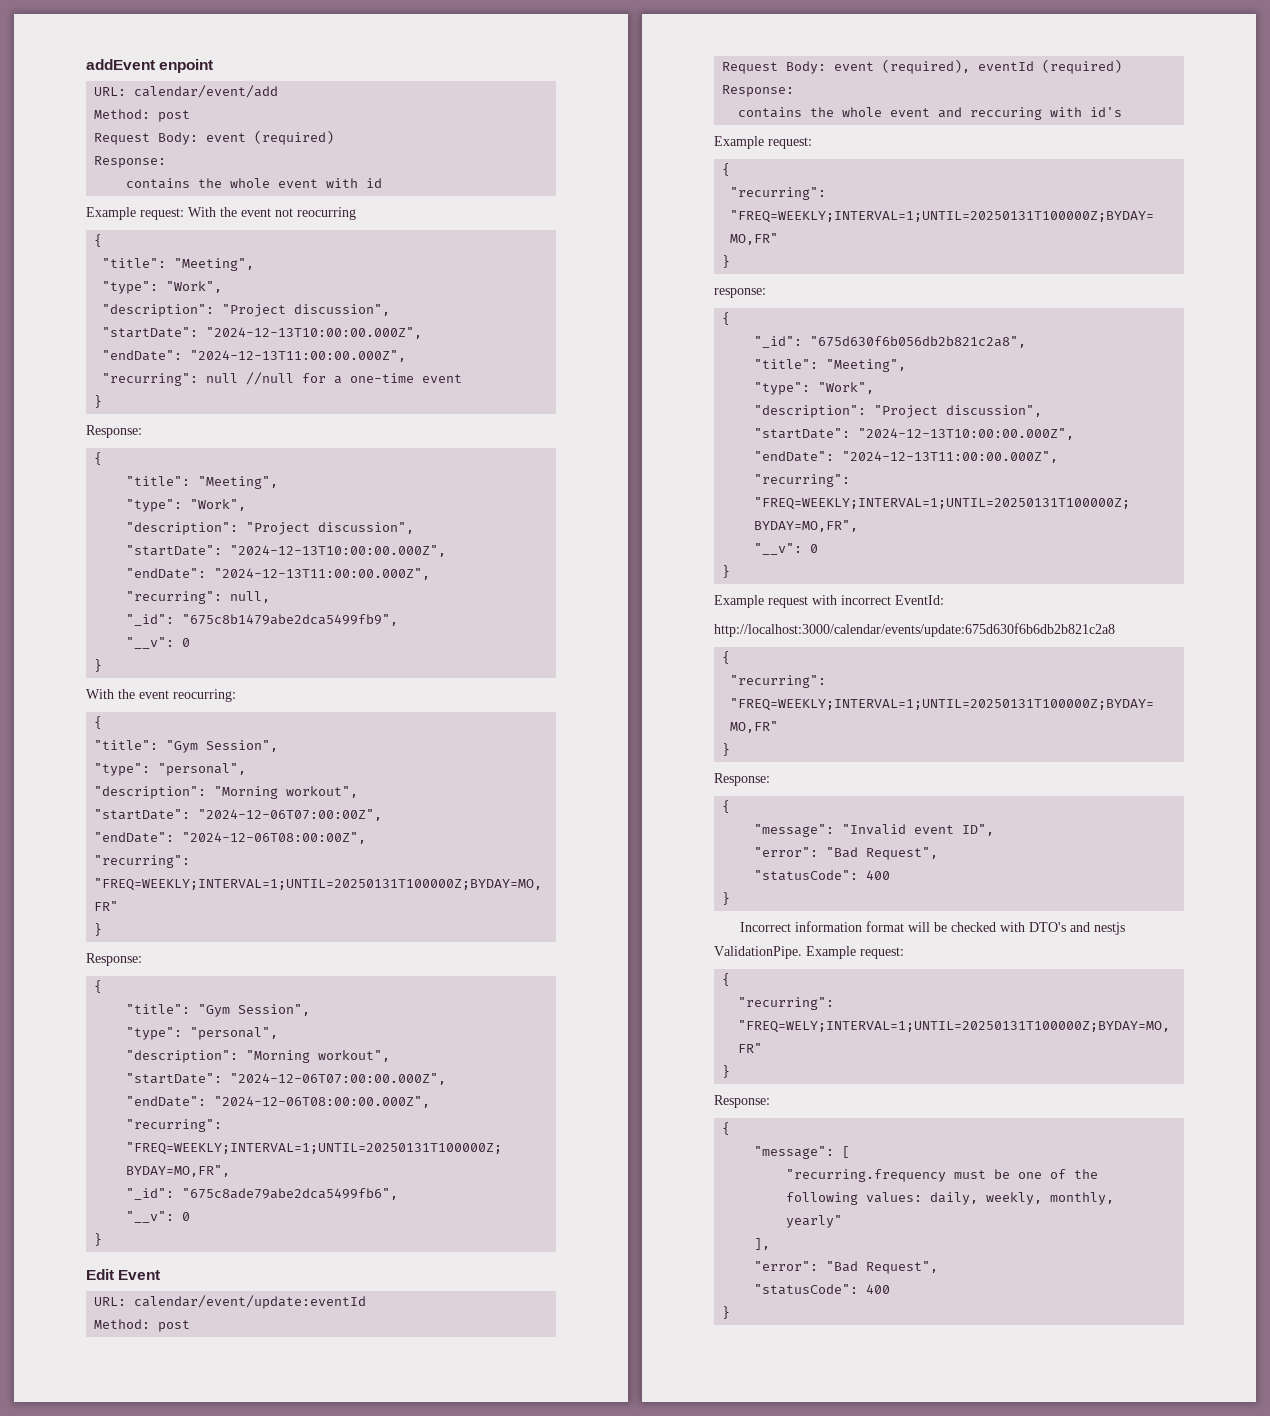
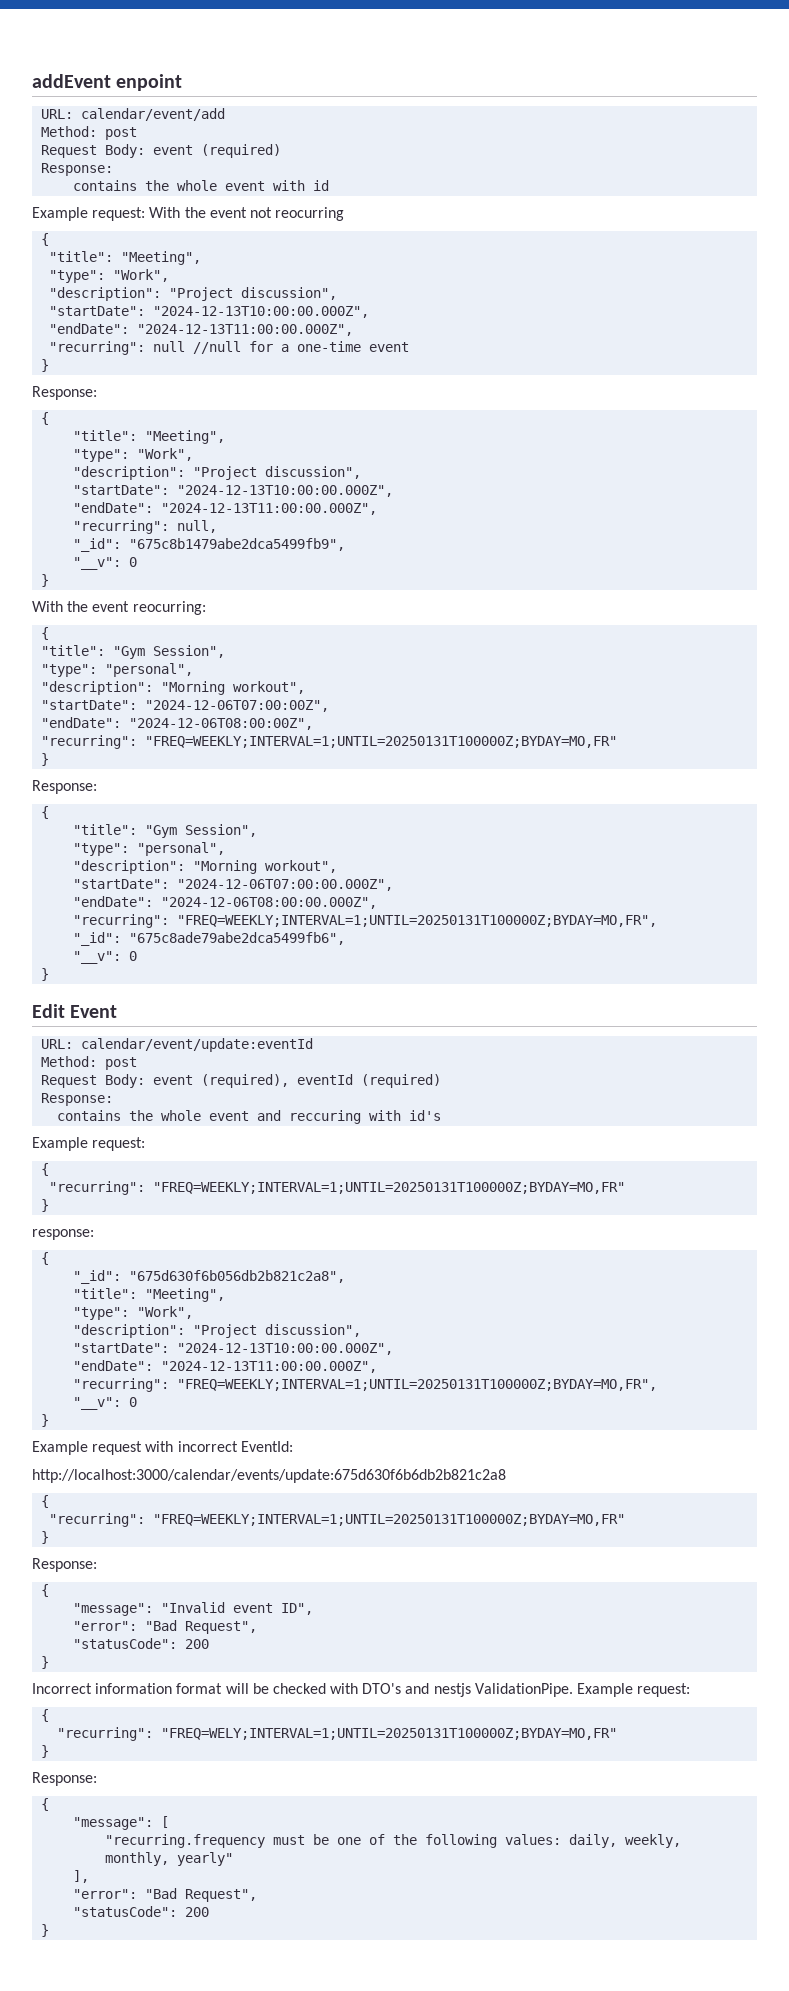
[866,870,891,880] 400 -> [185,1639,210,1649] 200
[866,1284,891,1294] 400 -> [185,1907,210,1917] 200

